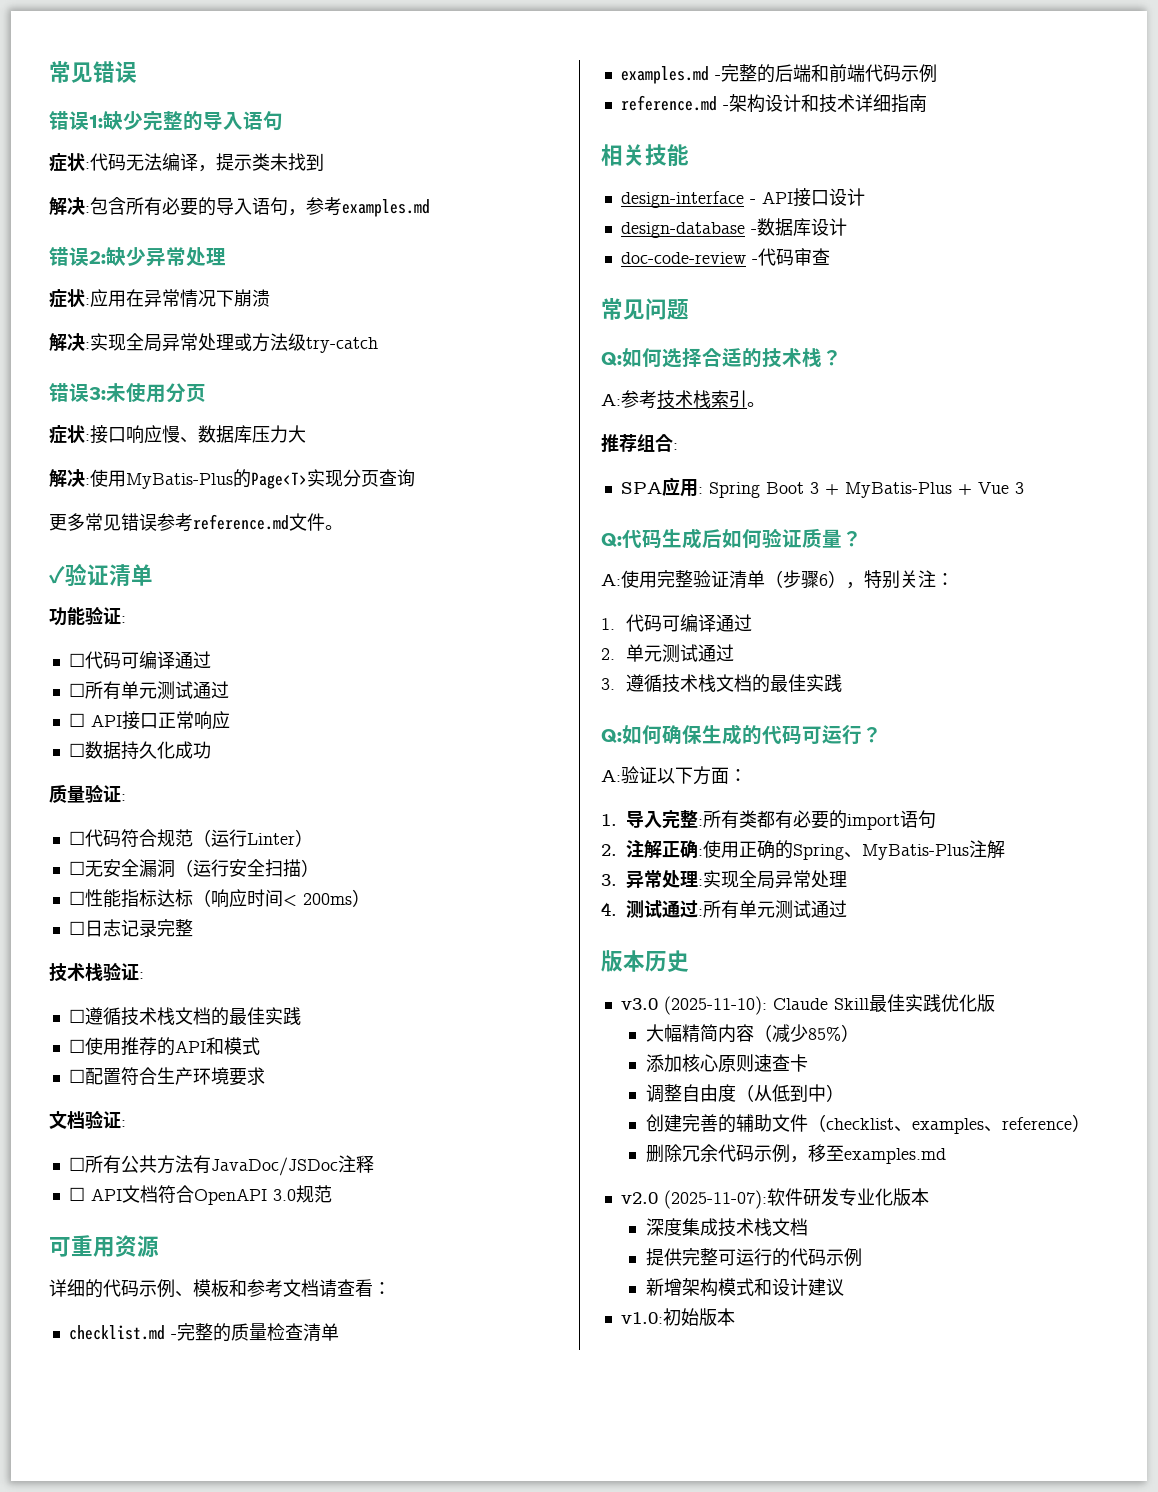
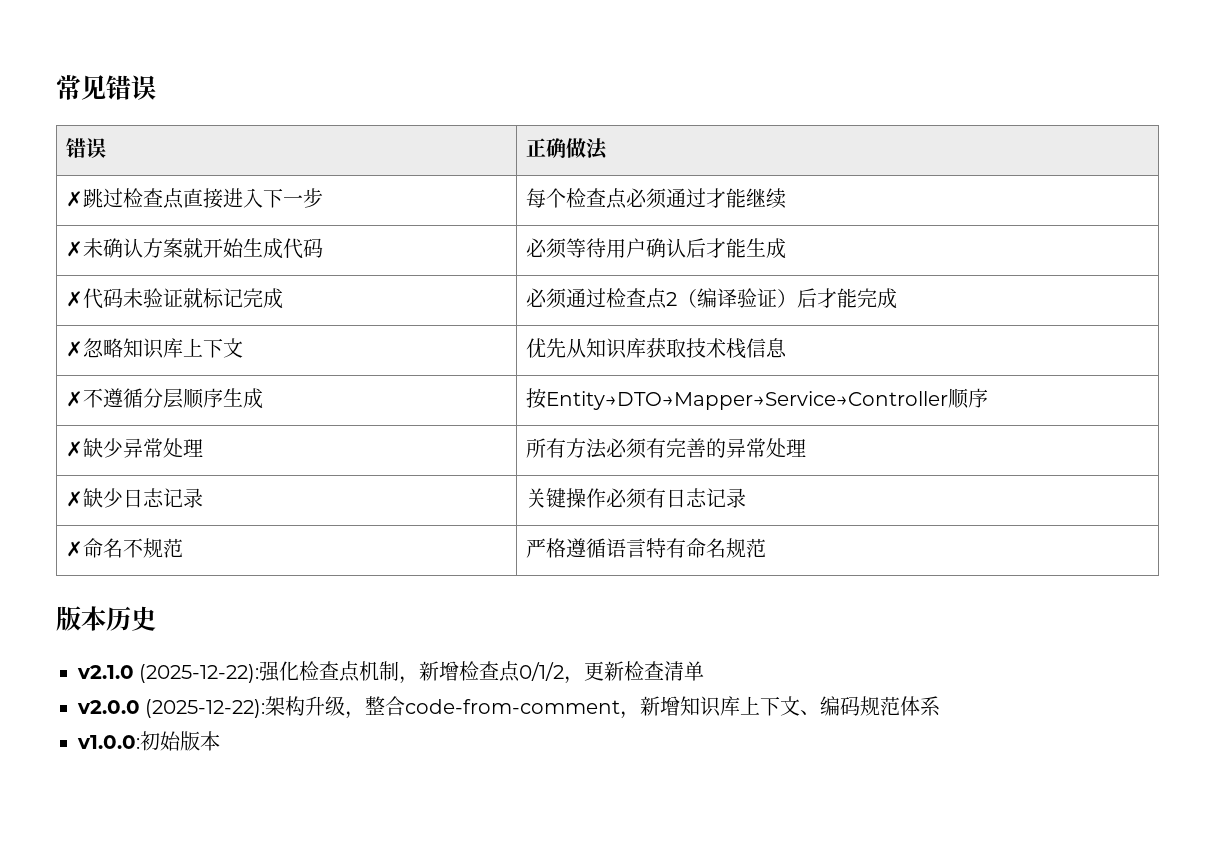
[49,61,137,83] [49,111,283,131] [49,153,324,172] [49,197,430,217] [49,247,226,267] [49,289,270,308] [49,333,378,353] [49,383,206,403] [49,425,306,444] [49,469,415,489] [49,513,343,532] [49,563,153,587] [49,606,126,626] [68,651,211,669] [68,681,229,700] [68,711,230,730] [68,741,211,760] [49,784,126,803] [68,829,313,848] [68,859,319,877] [68,889,370,908] [68,919,193,937] [49,962,144,982] [68,1007,301,1026] [68,1037,260,1056] [68,1067,265,1086] [49,1110,126,1129] [68,1155,374,1176] [68,1185,332,1205] [49,1235,159,1258] [49,1279,391,1298] [68,1323,339,1342] [620,64,937,84] [620,94,927,113] [601,144,689,166] [620,188,865,208] [620,218,847,238] [620,248,830,266] [601,298,689,320] [601,348,842,368] [601,390,765,409] [601,434,678,452] [620,477,1024,498] [601,528,862,549] [601,570,954,589] [601,614,752,632] [601,644,734,663] [601,674,842,693] [601,724,882,745] [601,766,747,785] [601,810,936,830] [601,840,1005,860] [601,870,847,889] [601,900,847,919] [601,950,689,972] [620,994,995,1015] [645,1024,859,1043] [645,1054,808,1072] [645,1084,844,1103] [645,1114,1090,1134] [645,1144,946,1164] [620,1188,929,1209] [645,1218,808,1237] [645,1248,862,1267] [645,1278,844,1297] [620,1312,663,1324] 常见错误 // 错误1:缺少完整的导入语句 // 症状:代码无法编译，提示类未找到 // 解决:包含所有必要的导入语句，参考examples.md // 错误2:缺少异常处理 // 症状:应用在异常情况下崩溃 // 解决:实现全局异常处理或方法级try-catch // 错误3:未使用分页 // 症状:接口响应慢、数据库压力大 // 解决:使用MyBatis-Plus的Page<T>实现分页查询 // 更多常见错误参考reference.md文件。 // ✓验证清单 // 功能验证: // ☐代码可编译通过 // ☐所有单元测试通过 // ☐ API接口正常响应 // ☐数据持久化成功 // 质量验证: // ☐代码符合规范（运行Linter） // ☐无安全漏洞（运行安全扫描） // ☐性能指标达标（响应时间< 200ms） // ☐日志记录完整 // 技术栈验证: // ☐遵循技术栈文档的最佳实践 // ☐使用推荐的API和模式 // ☐配置符合生产环境要求 // 文档验证: // ☐所有公共方法有JavaDoc/JSDoc注释 // ☐ API文档符合OpenAPI 3.0规范 // 可重用资源 // 详细的代码示例、模板和参考文档请查看： // checklist.md -完整的质量检查清单 // examples.md -完整的后端和前端代码示例 // reference.md -架构设计和技术详细指南 // 相关技能 // design-interface - API接口设计 // design-database -数据库设计 // doc-code-review -代码审查 // 常见问题 // Q:如何选择合适的技术栈？ // A:参考技术栈索引。 // 推荐组合: // SPA应用: Spring Boot 3 + MyBatis-Plus + Vue 3 // Q:代码生成后如何验证质量？ // A:使用完整验证清单（步骤6），特别关注： // 1.代码可编译通过 // 2.单元测试通过 // 3.遵循技术栈文档的最佳实践 // Q:如何确保生成的代码可运行？ // A:验证以下方面： // 1.导入完整:所有类都有必要的import语句 // 2.注解正确:使用正确的Spring、MyBatis-Plus注解 // 3.异常处理:实现全局异常处理 // 4.测试通过:所有单元测试通过 // 版本历史 // v3.0 (2025-11-10): Claude Skill最佳实践优化版 // 大幅精简内容（减少85%） // 添加核心原则速查卡 // 调整自由度（从低到中） // 创建完善的辅助文件（checklist、examples、reference） // 删除冗余代码示例，移至examples.md // v2.0 (2025-11-07):软件研发专业化版本 // 深度集成技术栈文档 // 提供完整可运行的代码示例 // 新增架构模式和设计建议 // v1.0: -> [56,75,156,100] [66,138,107,158] [526,138,609,160] [66,188,324,209] [526,188,787,209] [66,238,324,259] [526,238,787,259] [66,288,284,309] [526,288,898,309] [66,338,244,359] [526,338,788,359] [66,388,264,409] [526,388,989,410] [66,438,204,458] [526,438,807,459] [66,488,204,508] [526,488,747,509] [66,538,184,558] [526,538,767,558] [56,606,156,631] [77,661,705,684] [77,696,941,719] [77,735,140,749] 常见错误 // 错误 | 正确做法 // ✗跳过检查点直接进入下一步 | 每个检查点必须通过才能继续 // ✗未确认方案就开始生成代码 | 必须等待用户确认后才能生成 // ✗代码未验证就标记完成 | 必须通过检查点2（编译验证）后才能完成 // ✗忽略知识库上下文 | 优先从知识库获取技术栈信息 // ✗不遵循分层顺序生成 | 按Entity→DTO→Mapper→Service→Controller顺序 // ✗缺少异常处理 | 所有方法必须有完善的异常处理 // ✗缺少日志记录 | 关键操作必须有日志记录 // ✗命名不规范 | 严格遵循语言特有命名规范 // 版本历史 // v2.1.0 (2025-12-22):强化检查点机制，新增检查点0/1/2，更新检查清单 // v2.0.0 (2025-12-22):架构升级，整合code-from-comment，新增知识库上下文、编码规范体系 // v1.0.0:

